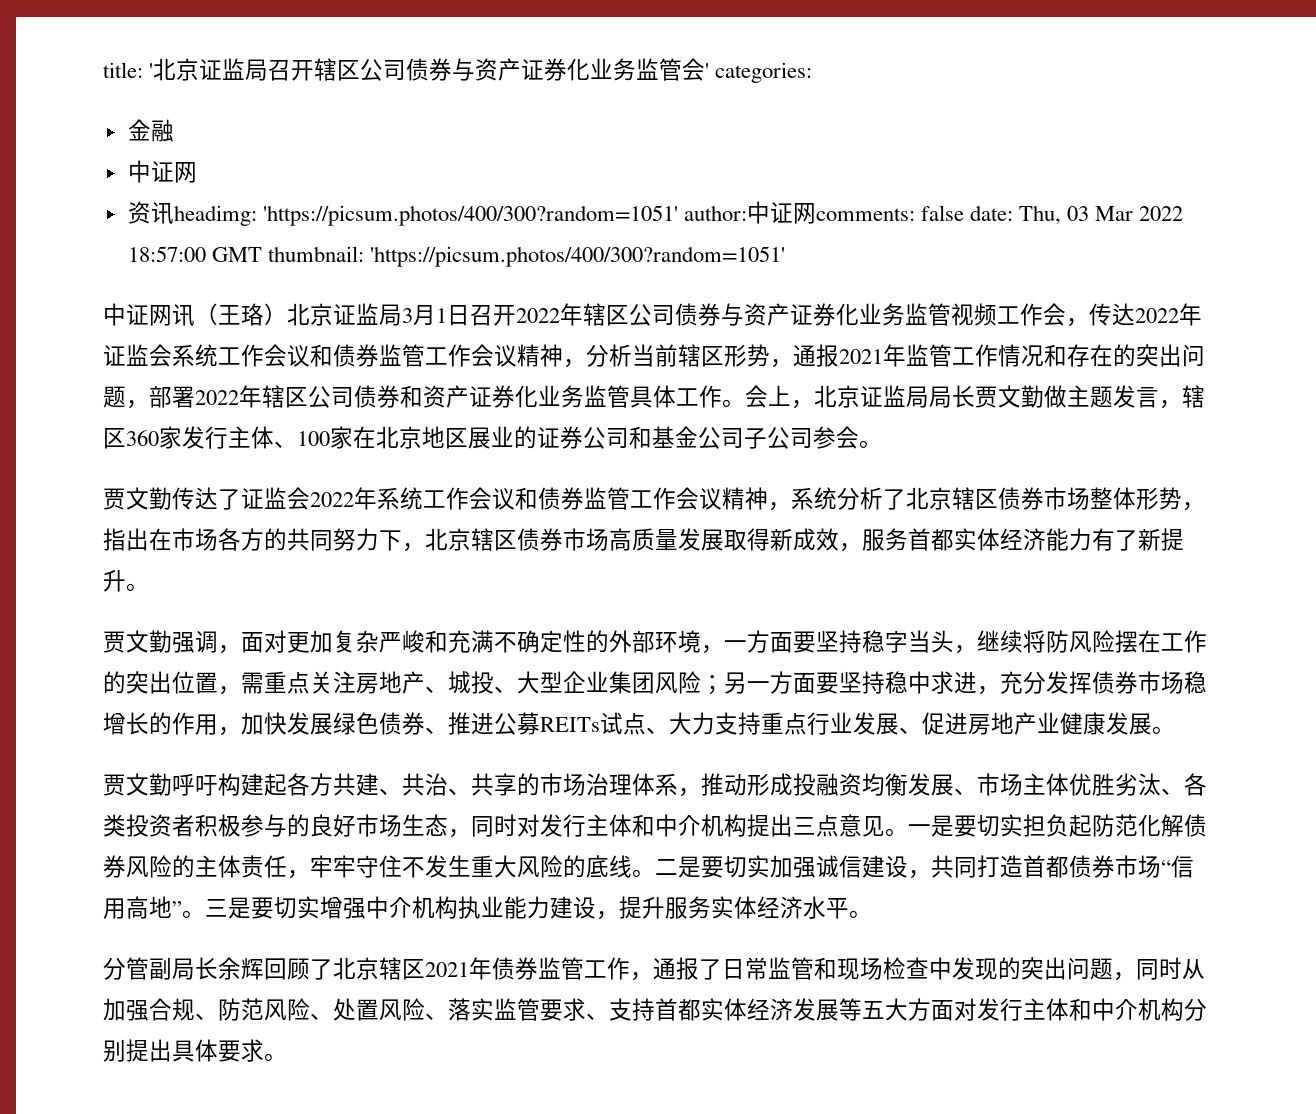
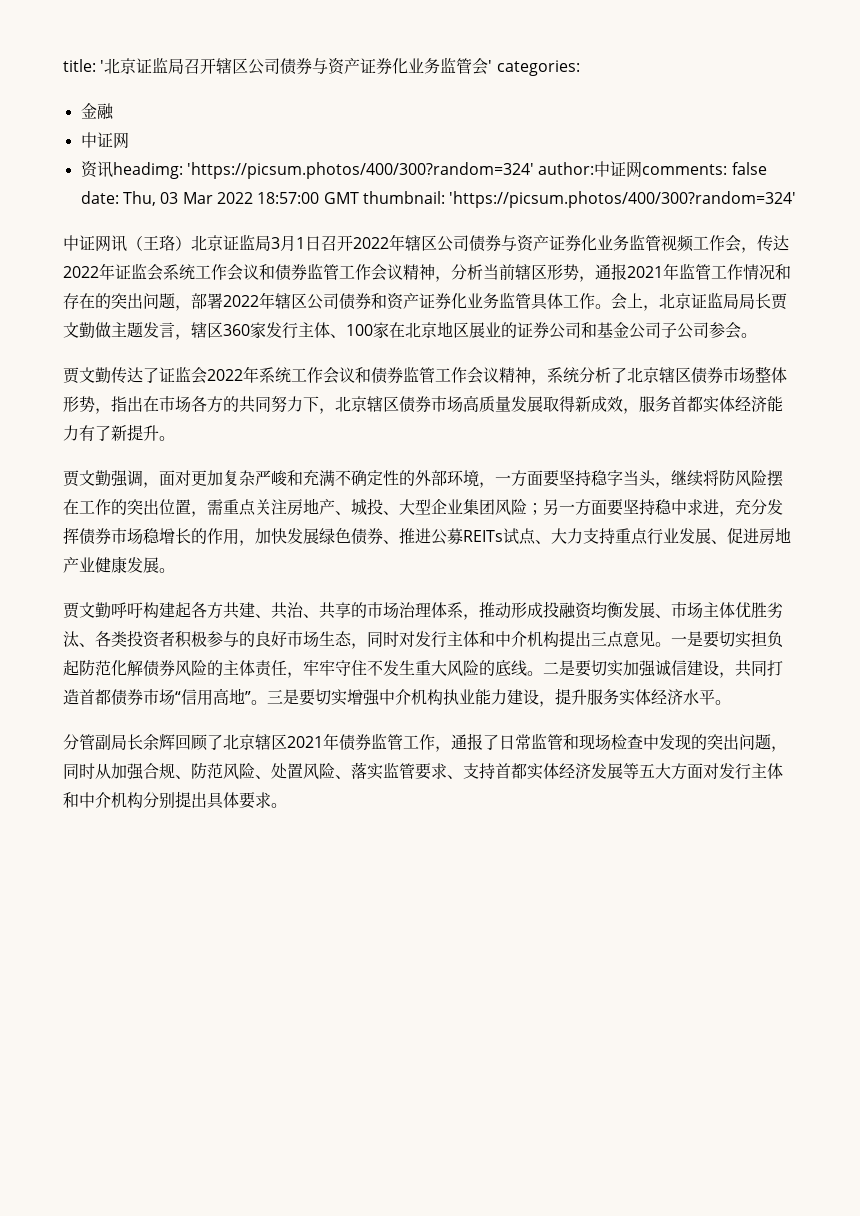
[262,205,678,226] 'https://picsum.photos/400/300?random=1051' -> [186,162,534,179] 'https://picsum.photos/400/300?random=324'
[369,246,785,267] 'https://picsum.photos/400/300?random=1051' -> [449,191,797,208] 'https://picsum.photos/400/300?random=324'

